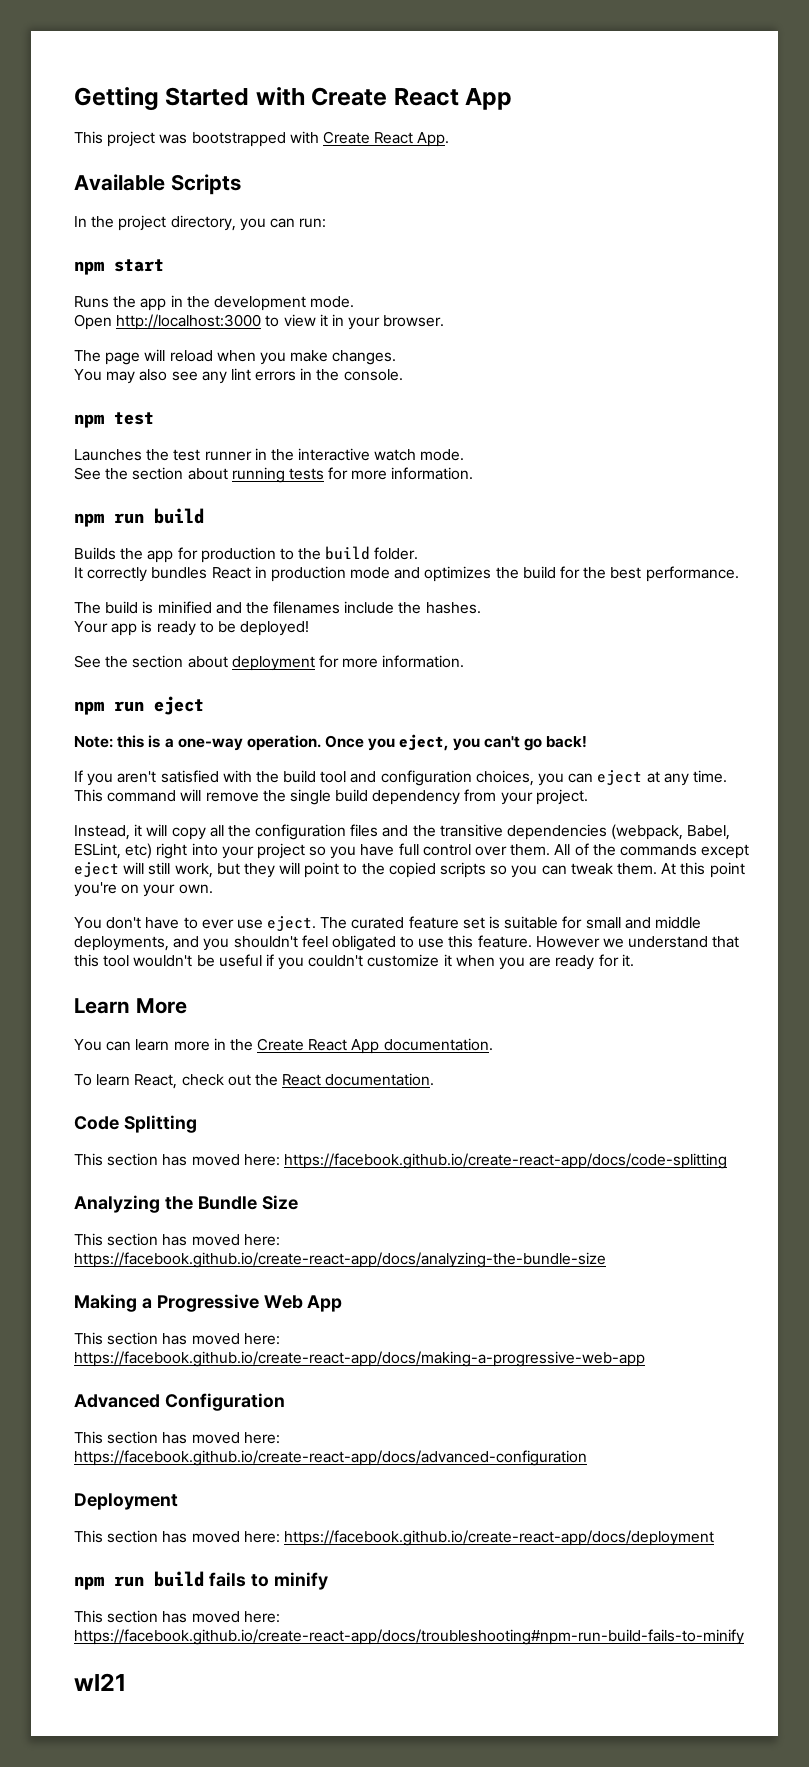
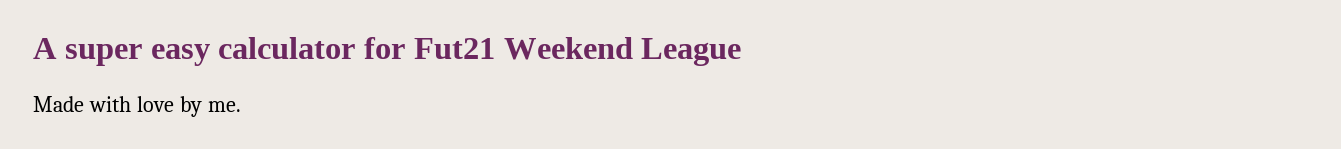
[74,87,513,111] [74,131,450,147] [74,174,241,195] [74,215,327,231] [74,259,164,275] [74,295,355,311] [74,314,445,330] [74,349,397,365] [74,368,403,384] [74,412,154,428] [74,448,465,461] [74,467,474,483] [74,508,204,527] [74,546,419,563] [74,566,739,582] [74,601,481,614] [74,620,310,636] [74,655,465,671] [74,696,204,715] [74,734,588,751] [74,770,727,786] [74,789,588,805] [74,824,731,840] [74,843,750,859] [74,862,745,878] [74,882,213,897] [74,916,701,931] [74,935,740,951] [74,954,634,970] [74,998,187,1014] [74,1038,493,1054] [74,1073,435,1089] [74,1115,197,1133] [74,1153,727,1169] [74,1195,298,1213] [74,1233,280,1246] [74,1252,606,1268] [74,1294,343,1312] [74,1332,280,1345] [74,1351,645,1367] [74,1393,285,1411] [74,1431,280,1444] [74,1450,587,1466] [74,1493,178,1510] [74,1530,714,1546] [74,1571,328,1590] [74,1610,280,1623] [74,1629,744,1645] [74,1673,126,1691] Getting Started with Create React App // This project was bootstrapped with Create React App. // Available Scripts // In the project directory, you can run: // npm start // Runs the app in the development mode. // Open http://localhost:3000 to view it in your browser. // The page will reload when you make changes. // You may also see any lint errors in the console. // npm test // Launches the test runner in the interactive watch mode. // See the section about running tests for more information. // npm run build // Builds the app for production to the build folder. // It correctly bundles React in production mode and optimizes the build for the best performance. // The build is minified and the filenames include the hashes. // Your app is ready to be deployed! // See the section about deployment for more information. // npm run eject // Note: this is a one-way operation. Once you eject, you can't go back! // If you aren't satisfied with the build tool and configuration choices, you can eject at any time. This command will remove the single build dependency from your project. // Instead, it will copy all the configuration files and the transitive dependencies (webpack, Babel, ESLint, etc) right into your project so you have full control over them. All of the commands except eject will still work, but they will point to the copied scripts so you can tweak them. At this point you're on your own. // You don't have to ever use eject. The curated feature set is suitable for small and middle deployments, and you shouldn't feel obligated to use this feature. However we understand that this tool wouldn't be useful if you couldn't customize it when you are ready for it. // Learn More // You can learn more in the Create React App documentation. // To learn React, check out the React documentation. // Code Splitting // This section has moved here: https://facebook.github.io/create-react-app/docs/code-splitting // Analyzing the Bundle Size // This section has moved here: https://facebook.github.io/create-react-app/docs/analyzing-the-bundle-size // Making a Progressive Web App // This section has moved here: https://facebook.github.io/create-react-app/docs/making-a-progressive-web-app // Advanced Configuration // This section has moved here: https://facebook.github.io/create-react-app/docs/advanced-configuration // Deployment // This section has moved here: https://facebook.github.io/create-react-app/docs/deployment // npm run build fails to minify // This section has moved here: https://facebook.github.io/create-react-app/docs/troubleshooting#npm-run-build-fails-to-minify // wl21 -> [33,37,742,66] [33,96,241,117] A super easy calculator for Fut21 Weekend League // Made with love by me.

